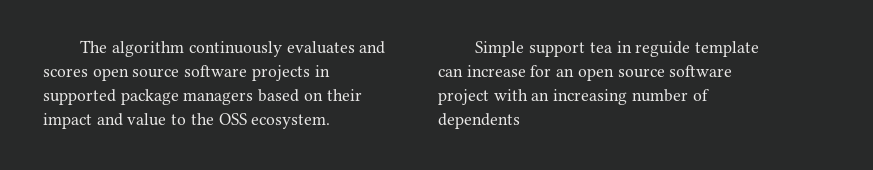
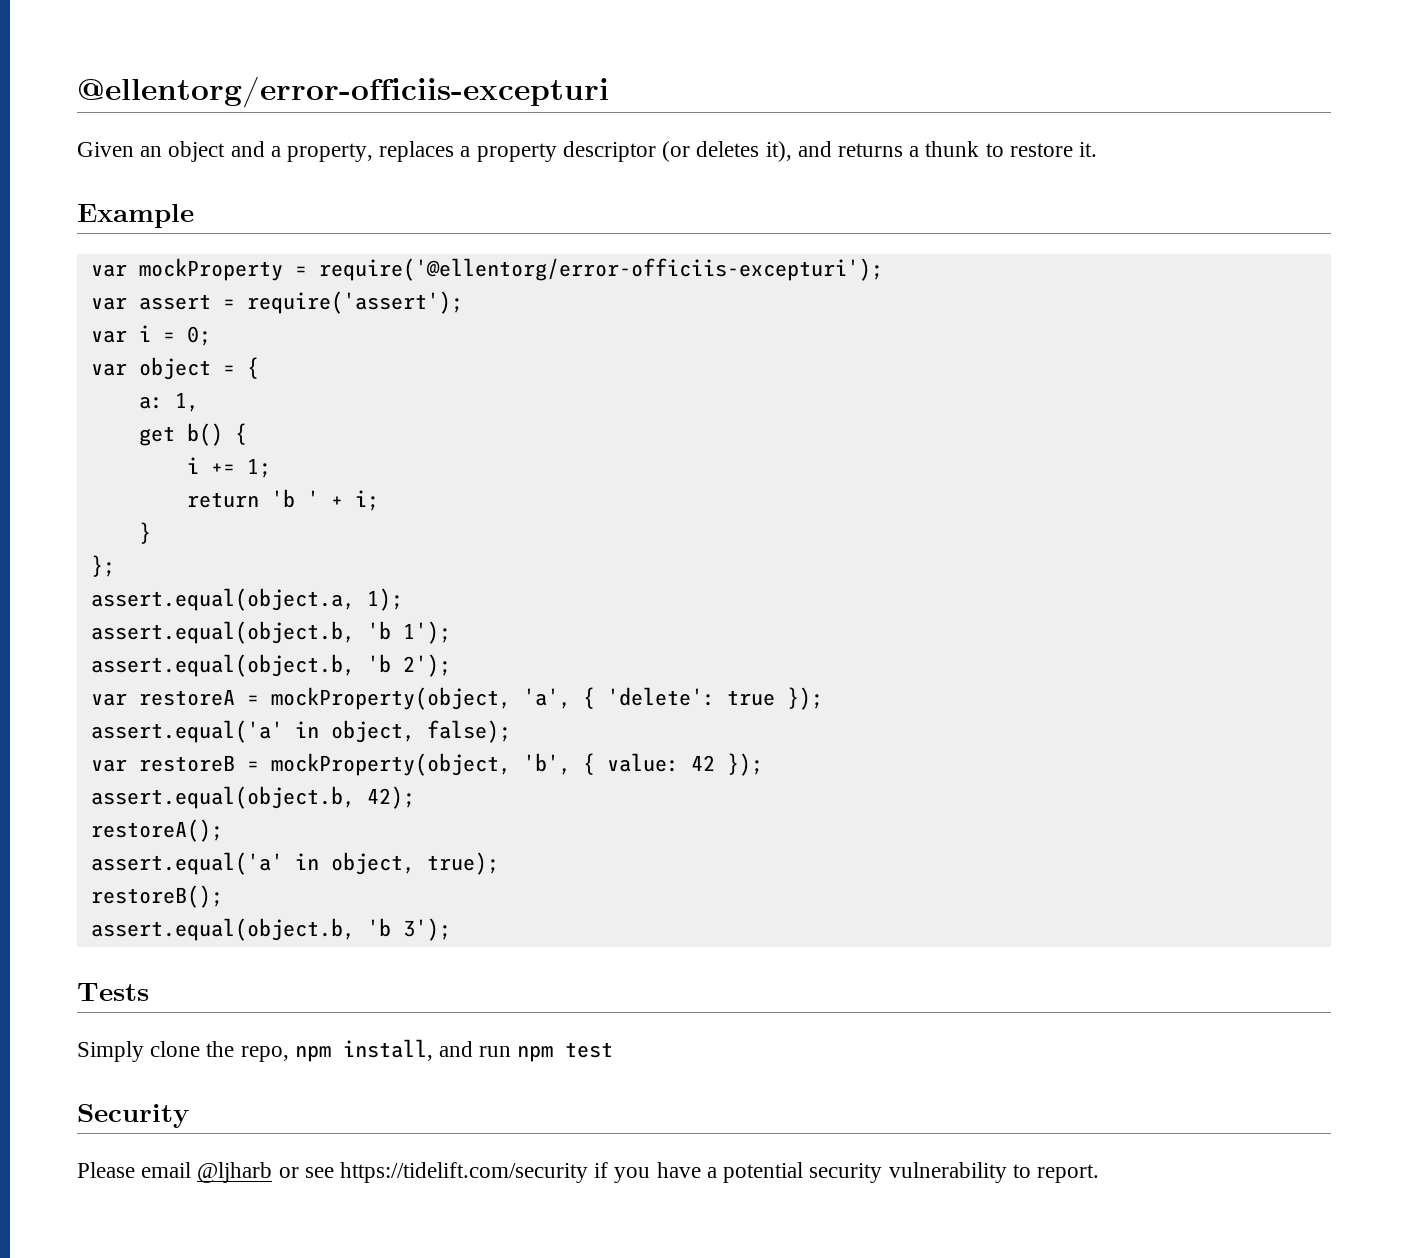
[80,40,386,57] [43,65,330,81] [43,89,362,105] [43,113,331,129] [475,41,760,57] [438,65,733,81] [438,89,709,105] [438,113,520,129] The algorithm continuously evaluates and scores open source software projects in supported package managers based on their impact and value to the OSS ecosystem. // Simple support tea in reguide template can increase for an open source software project with an increasing number of dependents -> [77,76,609,108] [77,141,1097,162] [77,204,194,228] [90,258,883,281] [90,291,463,314] [90,325,211,346] [90,357,259,380] [138,392,199,412] [138,423,247,446] [186,457,271,478] [186,489,379,511] [138,522,151,544] [90,555,115,577] [90,588,403,611] [90,621,451,644] [90,654,451,677] [90,687,823,710] [90,720,511,743] [90,753,763,776] [90,786,415,809] [90,819,223,842] [90,852,499,875] [90,885,223,908] [90,918,451,941] [77,983,149,1001] [77,1039,614,1062] [77,1104,189,1128] [77,1162,1099,1183] @ellentorg/error-officiis-excepturi // Given an object and a property, replaces a property descriptor (or deletes it), and returns a thunk to restore it. // Example // var mockProperty = require('@ellentorg/error-officiis-excepturi'); // var assert = require('assert'); // var i = 0; // var object = { // a: 1, // get b() { // i += 1; // return 'b ' + i; // } // }; // assert.equal(object.a, 1); // assert.equal(object.b, 'b 1'); // assert.equal(object.b, 'b 2'); // var restoreA = mockProperty(object, 'a', { 'delete': true }); // assert.equal('a' in object, false); // var restoreB = mockProperty(object, 'b', { value: 42 }); // assert.equal(object.b, 42); // restoreA(); // assert.equal('a' in object, true); // restoreB(); // assert.equal(object.b, 'b 3'); // Tests // Simply clone the repo, npm install, and run npm test // Security // Please email @ljharb or see https://tidelift.com/security if you have a potential security vulnerability to report.

